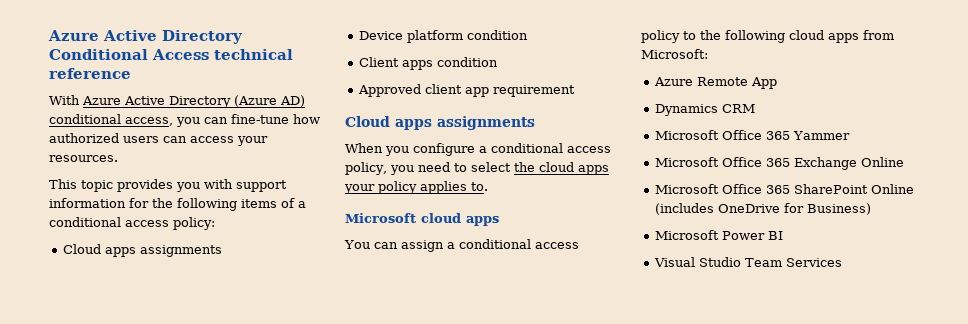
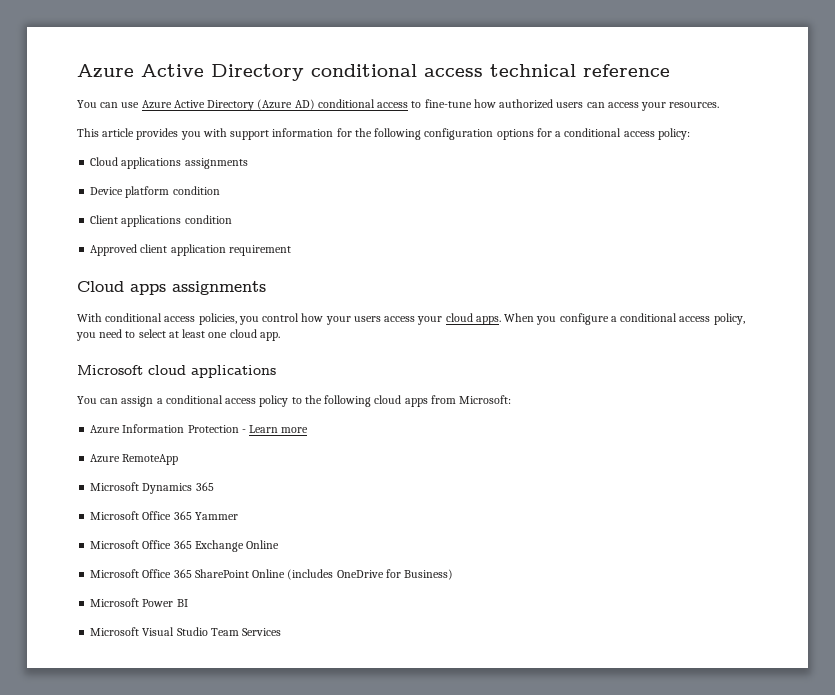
[48,30,243,44] [49,49,209,60] Azure Active Directory Conditional Access -> [77,64,483,81] Azure Active Directory conditional access
[49,95,80,105] With -> [77,100,140,108] You can use
[125,117,228,127] access, you can -> [377,101,422,108] access to
[81,180,113,192] topic -> [102,128,135,137] article
[241,198,295,208] items of -> [424,128,552,140] configuration options for
[104,247,136,257] apps -> [121,157,182,169] applications
[401,60,433,70] apps -> [121,215,182,227] applications
[464,87,489,97] app -> [170,244,226,256] application
(535, 123) none -> [77,313,501,325] With conditional access policies, you control how your users access your cloud apps.
[513,162,609,175] [344,181,488,194] the cloud apps your policy applies to. -> [168,329,280,341] at least one cloud app.
[466,216,499,226] apps -> [191,365,276,378] applications
[696,77,777,89] [654,104,755,116] Remote App // Dynamics CRM -> [122,424,309,433] [90,454,179,465] [90,482,214,494] Information Protection - Learn more // Azure RemoteApp // Microsoft Dynamics 365
(783, 235) none -> [90,627,140,636] Microsoft

